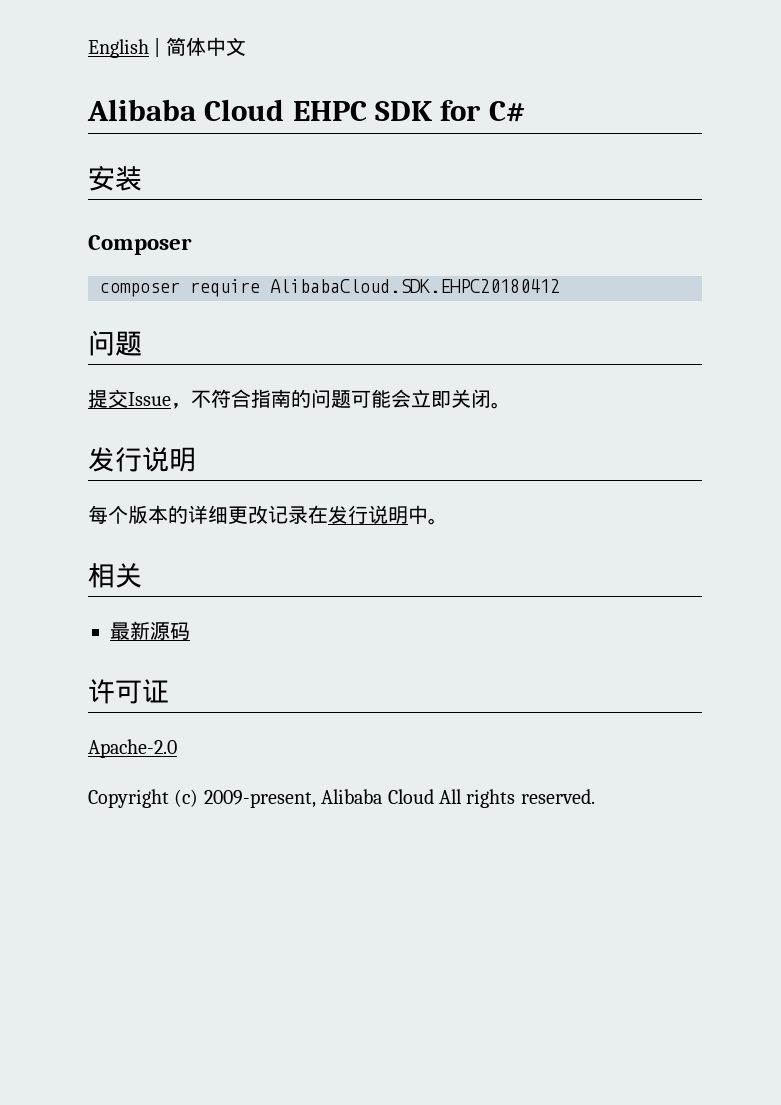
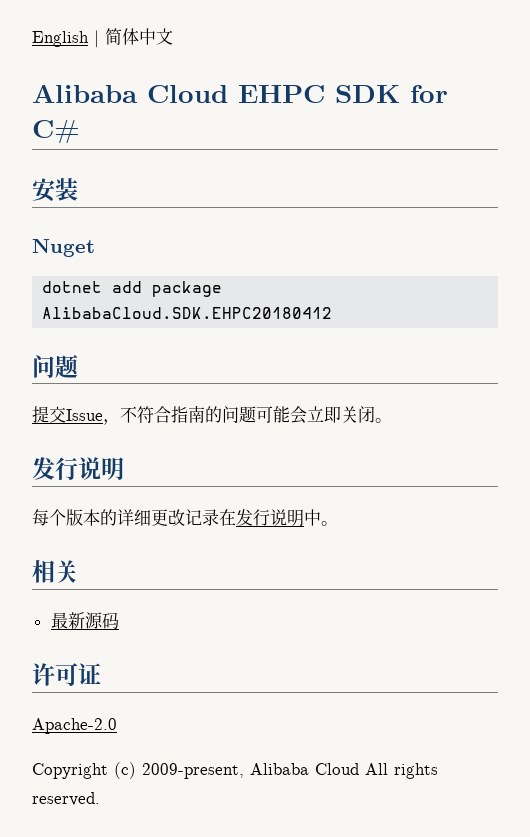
[88,235,192,255] [100,279,260,297] Composer // composer require -> [32,239,95,257] [42,281,223,297] Nuget // dotnet add package

